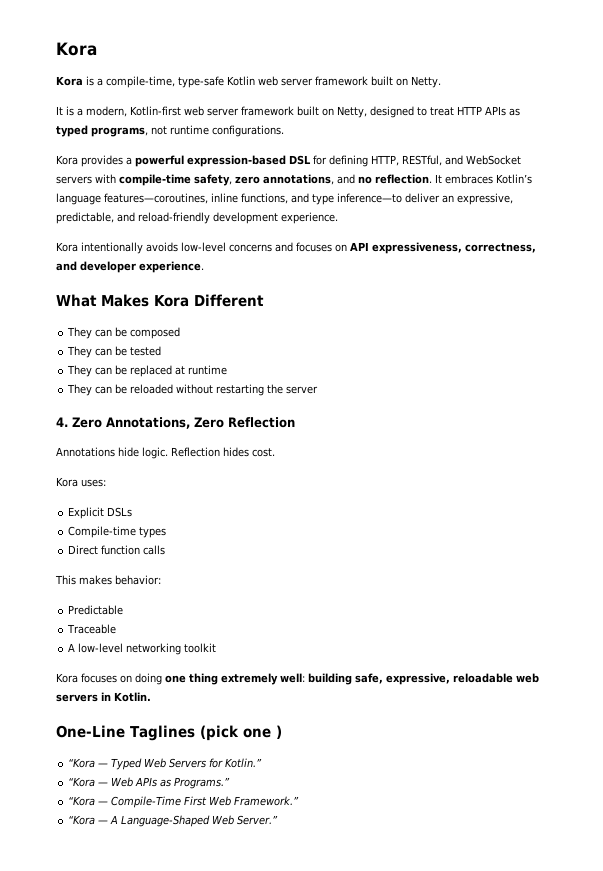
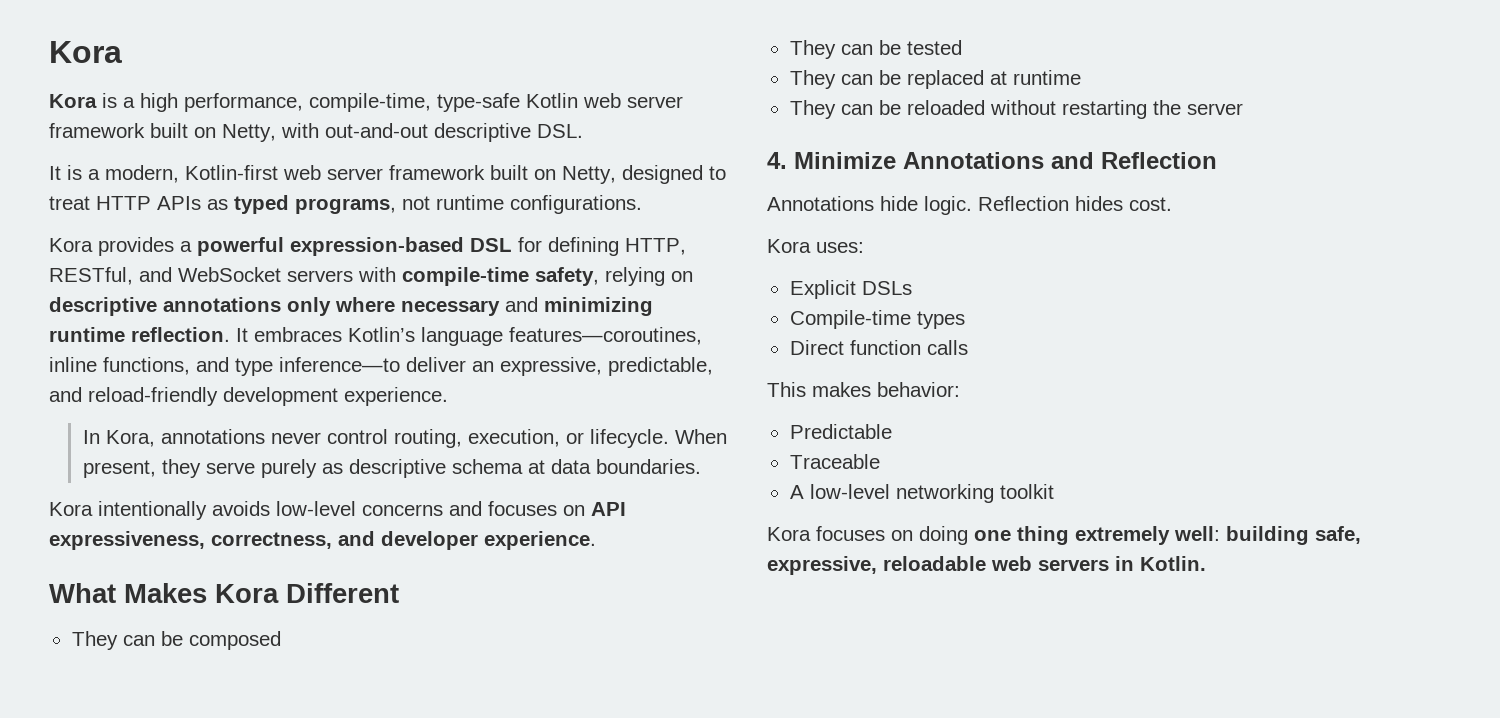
(103, 82) none -> [140,93,303,112] high performance,
[411,76,441,88] Netty. -> [222,123,583,142] Netty, with out-and-out descriptive DSL.
[235,174,372,185] zero annotations, and no -> [605,267,693,286] [49,297,653,316] [49,327,125,342] relying on descriptive annotations only where necessary and minimizing runtime
(338, 218) none -> [82,429,727,448] [82,459,701,478] // In Kora, annotations never control routing, execution, or lifecycle. When present, they serve purely as descriptive schema at data boundaries.
[72,417,224,429] Zero Annotations, Zero -> [794,152,1094,169] Minimize Annotations and
[56,725,282,741] [68,758,263,770] [68,777,231,789] [68,796,300,808] [68,815,279,827] // One-Line Taglines (pick one ) // “Kora — Typed Web Servers for Kotlin.” // “Kora — Web APIs as Programs.” // “Kora — Compile-Time First Web Framework.” // “Kora — A Language-Shaped Web Server.” -> (1206, 563) none

